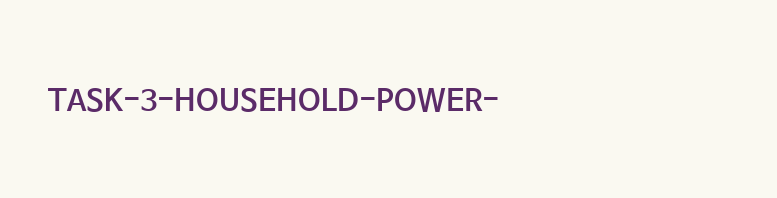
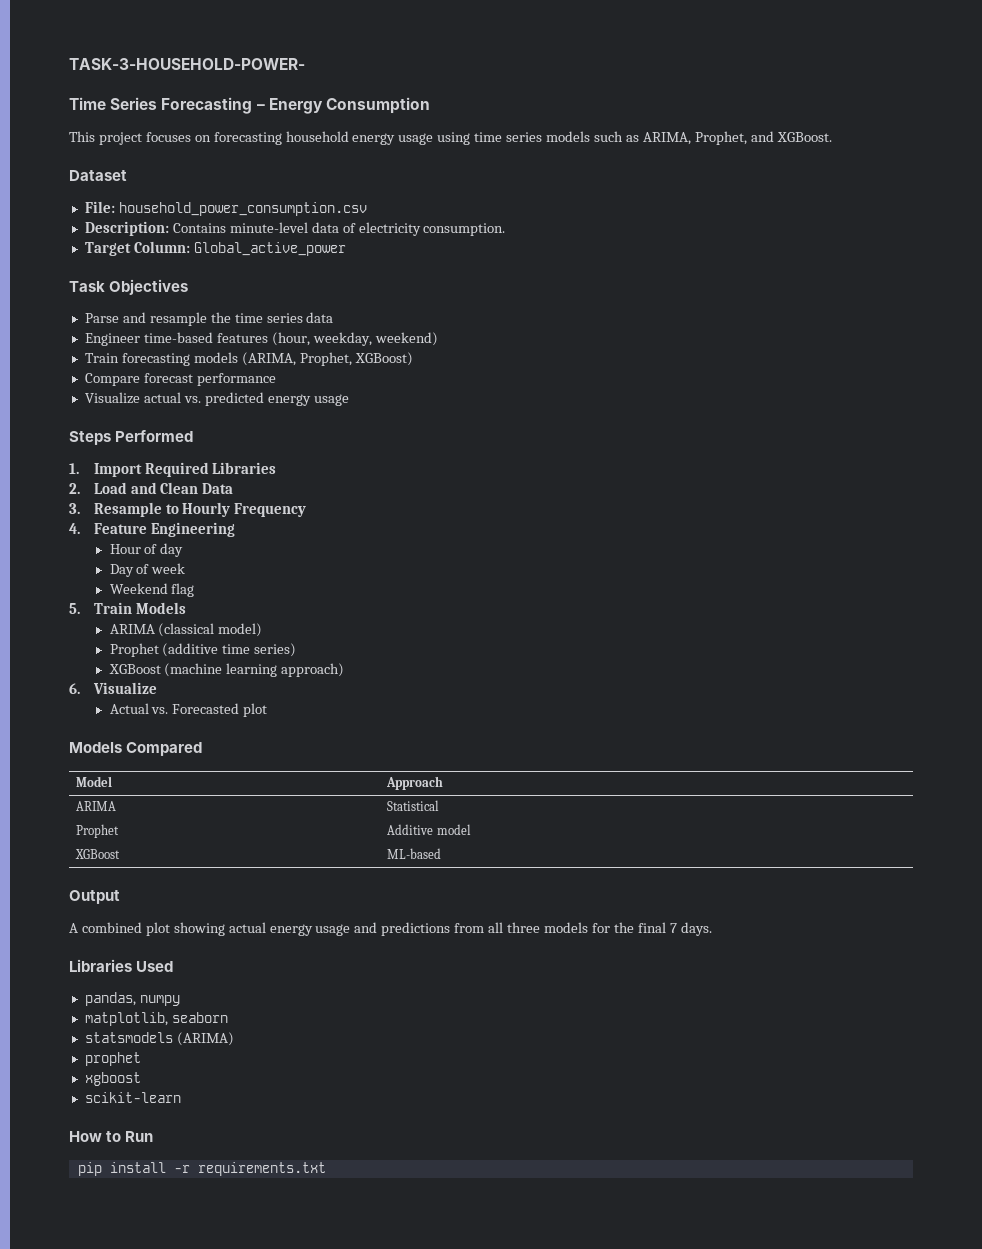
(499, 100) none -> [69,97,430,114] [69,131,832,145] [69,170,127,181] [84,201,367,216] [84,221,506,236] [84,241,346,256] [69,279,189,295] [84,312,334,326] [84,332,438,346] [84,352,413,366] [84,373,276,386] [84,392,349,406] [69,430,194,445] [69,462,277,477] [69,482,234,494] [69,502,307,517] [69,522,235,537] [109,543,184,557] [109,563,186,577] [109,583,195,597] [69,602,186,614] [109,623,263,637] [109,643,297,657] [108,663,345,677] [69,682,157,694] [109,703,268,717] [69,742,203,756] [76,776,113,787] [386,776,444,790] [76,801,117,811] [387,800,440,811] [76,824,120,838] [387,824,471,835] [75,849,121,859] [387,848,442,859] [69,890,120,904] [69,922,712,936] [69,959,174,972] [84,992,180,1006] [84,1012,228,1026] [84,1032,234,1046] [84,1052,141,1066] [84,1072,141,1086] [84,1092,181,1103] [69,1131,154,1142] [77,1162,326,1176] // Time Series Forecasting – Energy Consumption // This project focuses on forecasting household energy usage using time series models such as ARIMA, Prophet, and XGBoost. // Dataset // File: household_power_consumption.csv // Description: Contains minute-level data of electricity consumption. // Target Column: Global_active_power // Task Objectives // Parse and resample the time series data // Engineer time-based features (hour, weekday, weekend) // Train forecasting models (ARIMA, Prophet, XGBoost) // Compare forecast performance // Visualize actual vs. predicted energy usage // Steps Performed // 1. Import Required Libraries // 2. Load and Clean Data // 3. Resample to Hourly Frequency // 4. Feature Engineering // Hour of day // Day of week // Weekend flag // 5. Train Models // ARIMA (classical model) // Prophet (additive time series) // XGBoost (machine learning approach) // 6. Visualize // Actual vs. Forecasted plot // Models Compared // Model | Approach // ARIMA | Statistical // Prophet | Additive model // XGBoost | ML-based // Output // A combined plot showing actual energy usage and predictions from all three models for the final 7 days. // Libraries Used // pandas, numpy // matplotlib, seaborn // statsmodels (ARIMA) // prophet // xgboost // scikit-learn // How to Run // pip install -r requirements.txt

